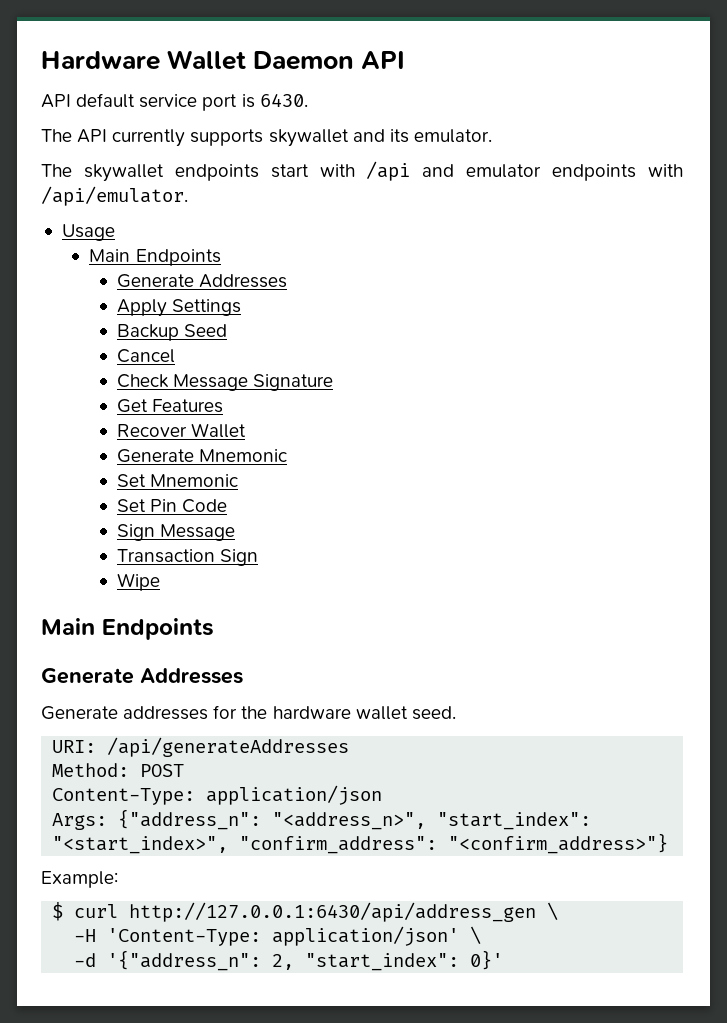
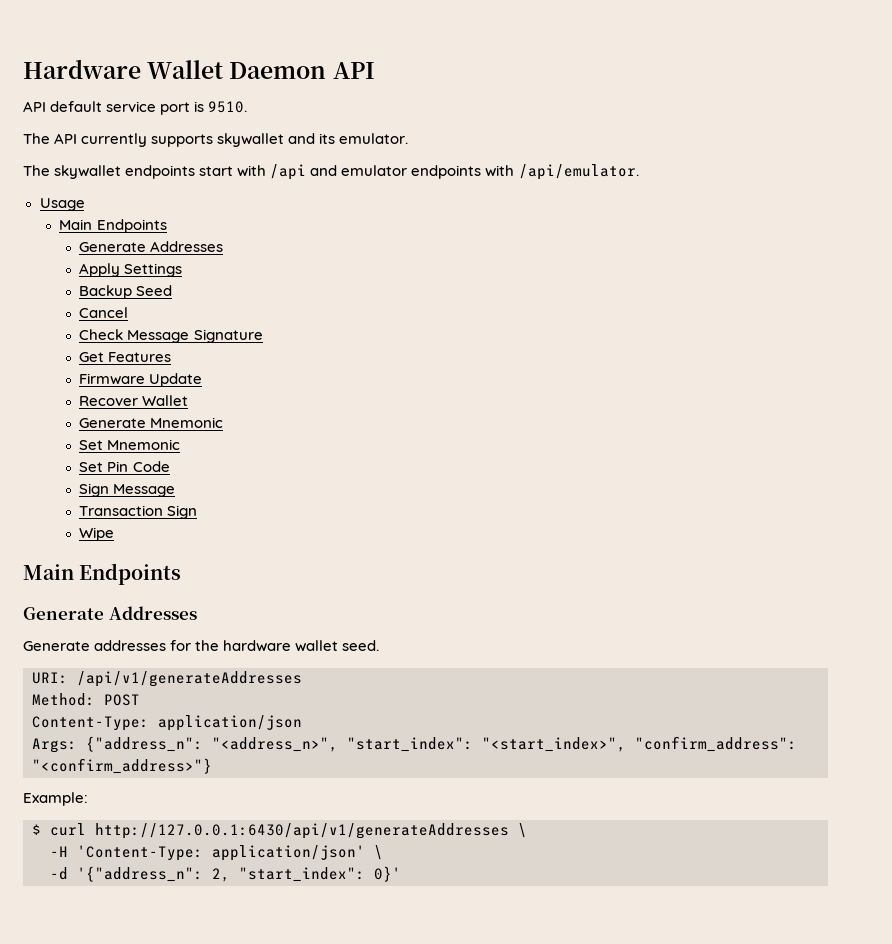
[259,93,308,107] 6430. -> [208,101,248,113] 9510.
(223, 406) none -> [79,373,203,387] // Firmware Update
[107,737,350,757] /api/generateAddresses -> [77,671,302,687] /api/v1/generateAddresses
[129,902,537,922] http://127.0.0.1:6430/api/address_gen -> [95,823,509,839] http://127.0.0.1:6430/api/v1/generateAddresses

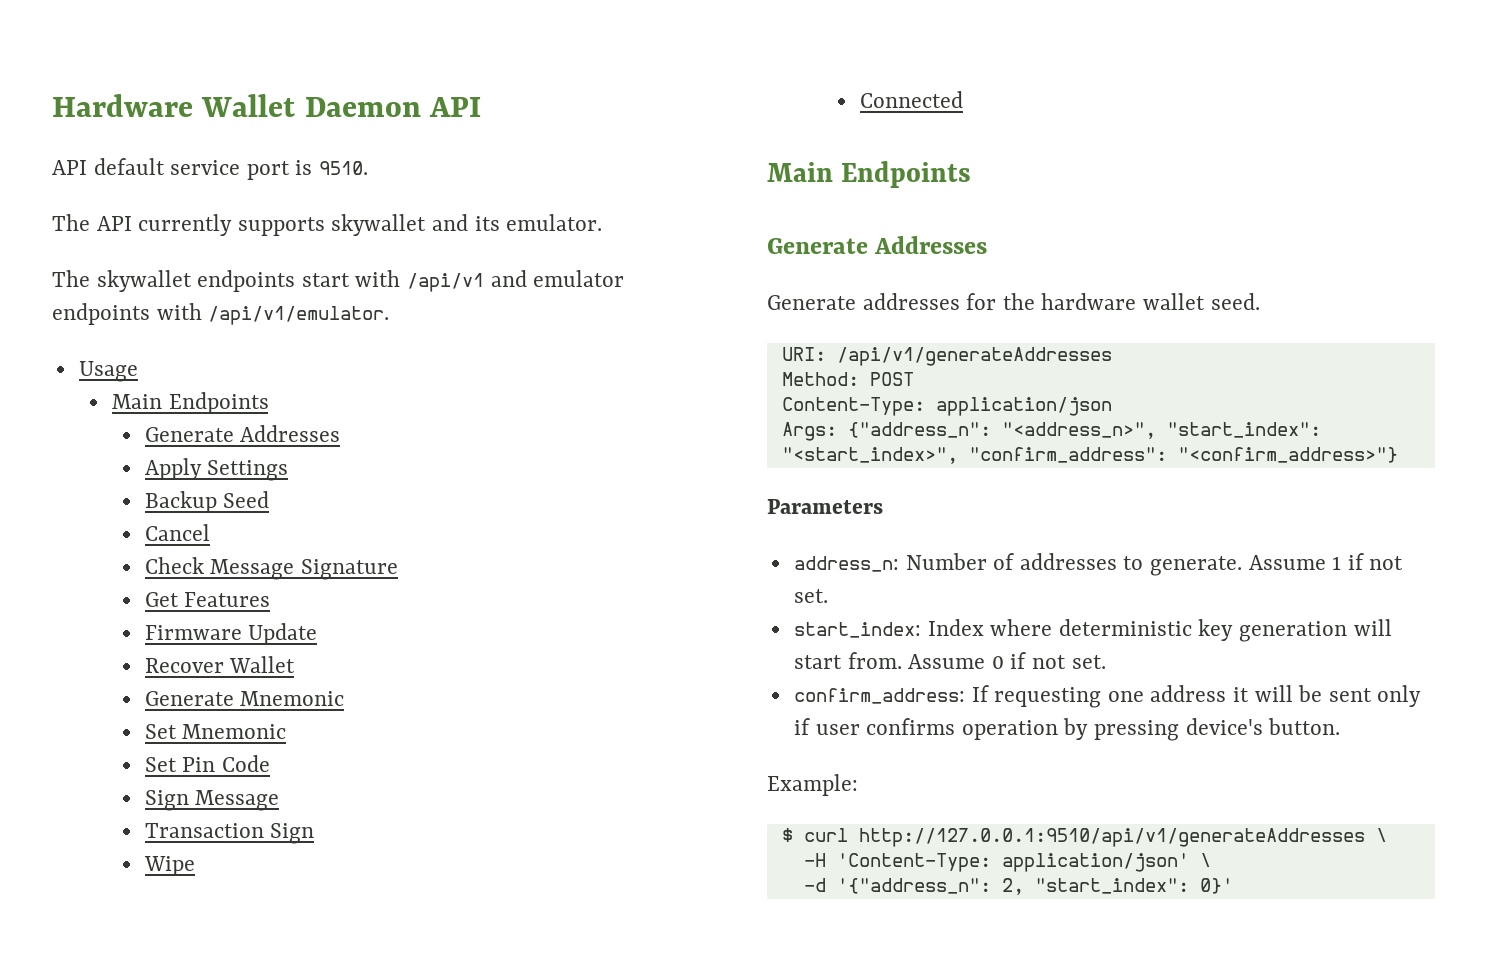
[270,164,307,180] /api -> [407,273,485,292] /api/v1
[518,164,639,180] /api/emulator. -> [208,306,390,325] /api/v1/emulator.
(115, 534) none -> [859,91,963,108] // Connected
(212, 766) none -> [767,499,883,514] [793,553,1404,576] [793,589,828,603] [793,619,1392,642] [793,652,1106,669] [793,685,1422,708] [793,718,1341,741] // Parameters // address_n: Number of addresses to generate. Assume 1 if not set. // start_index: Index where deterministic key generation will start from. Assume 0 if not set. // confirm_address: If requesting one address it will be sent only if user confirms operation by pressing device's button.
[95,823,509,839] http://127.0.0.1:6430/api/v1/generateAddresses -> [858,828,1365,847] http://127.0.0.1:9510/api/v1/generateAddresses

